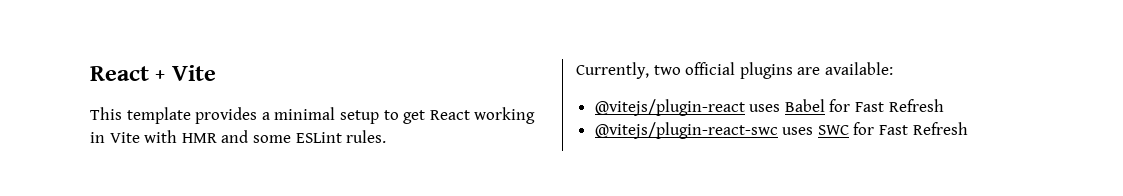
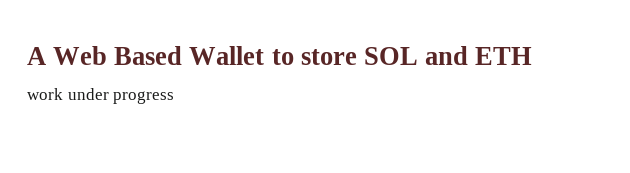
[90,65,216,81] [90,107,536,124] [90,130,387,143] [576,62,893,79] [594,99,944,116] [594,122,968,139] React + Vite // This template provides a minimal setup to get React working in Vite with HMR and some ESLint rules. // Currently, two official plugins are available: // @vitejs/plugin-react uses Babel for Fast Refresh // @vitejs/plugin-react-swc uses SWC for Fast Refresh -> [27,46,533,65] [27,88,175,104] A Web Based Wallet to store SOL and ETH // work under progress

